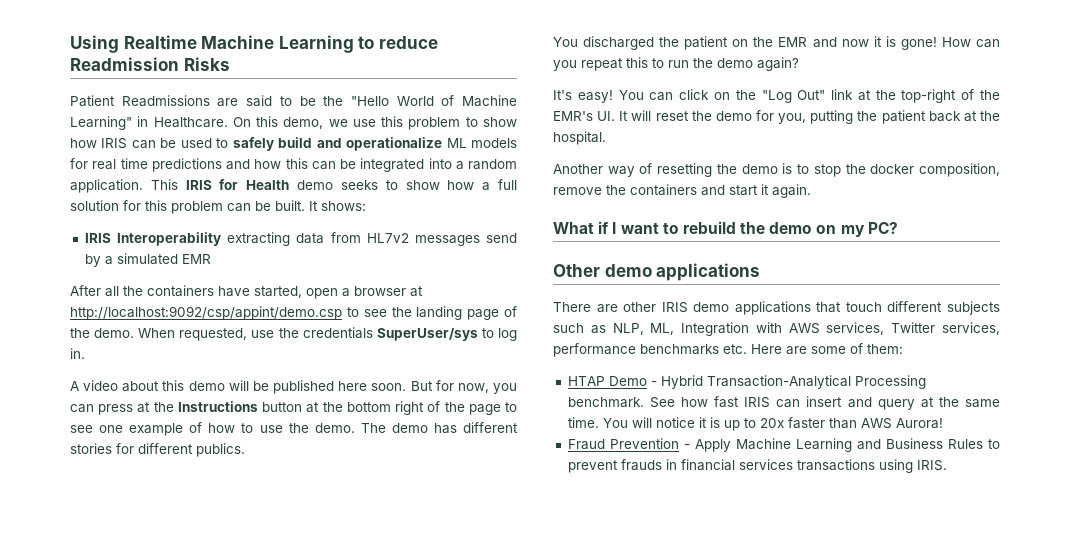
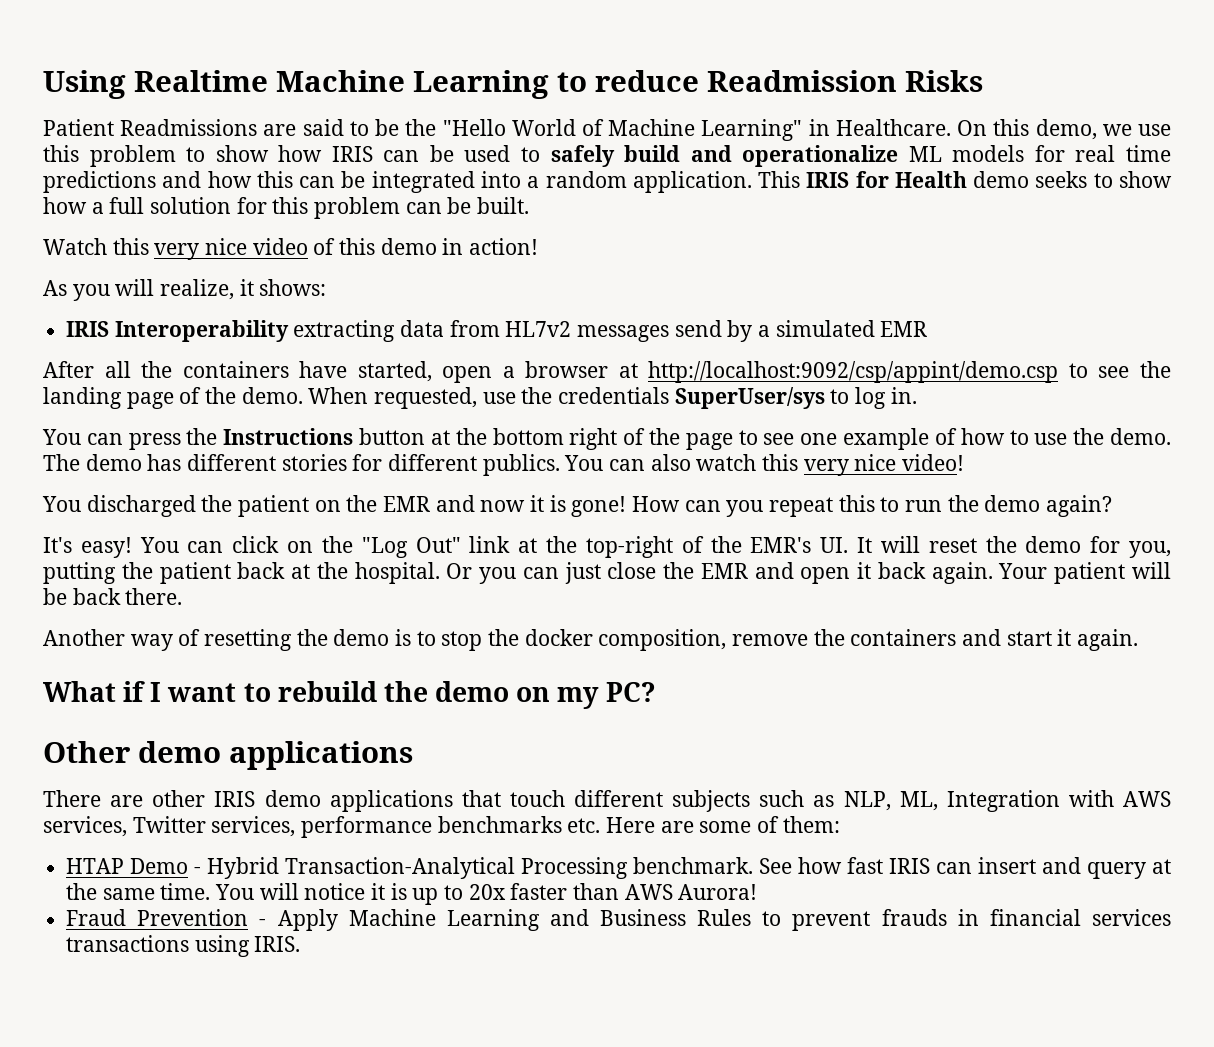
[309,201,318,211] It -> [43,238,539,260] [43,279,254,301] // Watch this very nice video of this demo in action! // As you will realize, it
[70,380,517,394] A video about this demo will be published here soon. But for now, you -> [42,429,81,445] You
[137,402,151,413] at -> (181, 441) none
(245, 450) none -> [564,454,965,476] You can also watch this very nice video!
(606, 138) none -> [446,562,1172,584] [43,588,183,605] Or you can just close the EMR and open it back again. Your patient will be back there.

